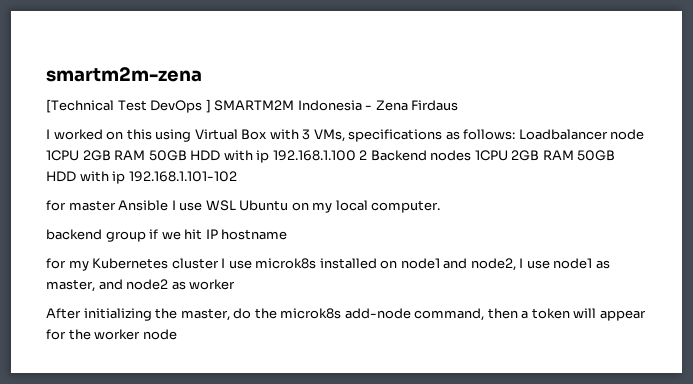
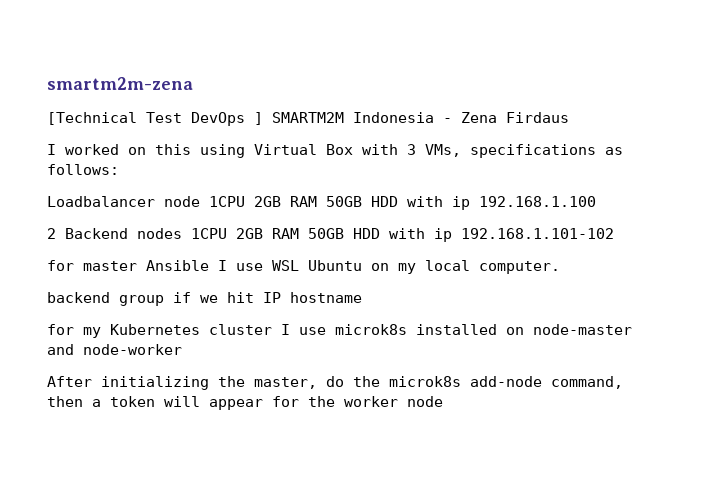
(516, 134) none -> (119, 169) //
(356, 155) none -> (596, 201) //
[400,258,610,271] [46,279,236,292] node1 and node2, I use node1 as master, and node2 as worker -> [533,324,632,335] [47,344,182,355] node-master and node-worker

